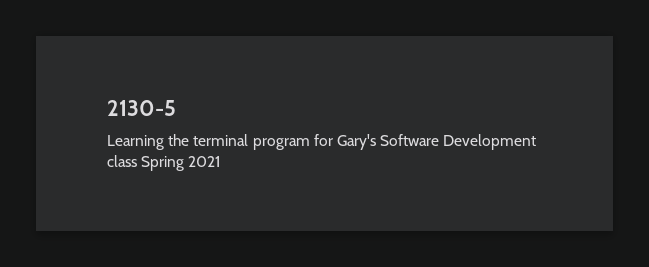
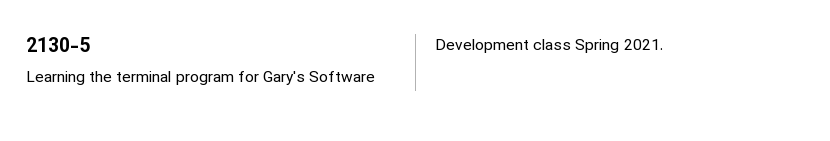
[188,156,222,167] 2021 -> [623,39,663,50] 2021.

